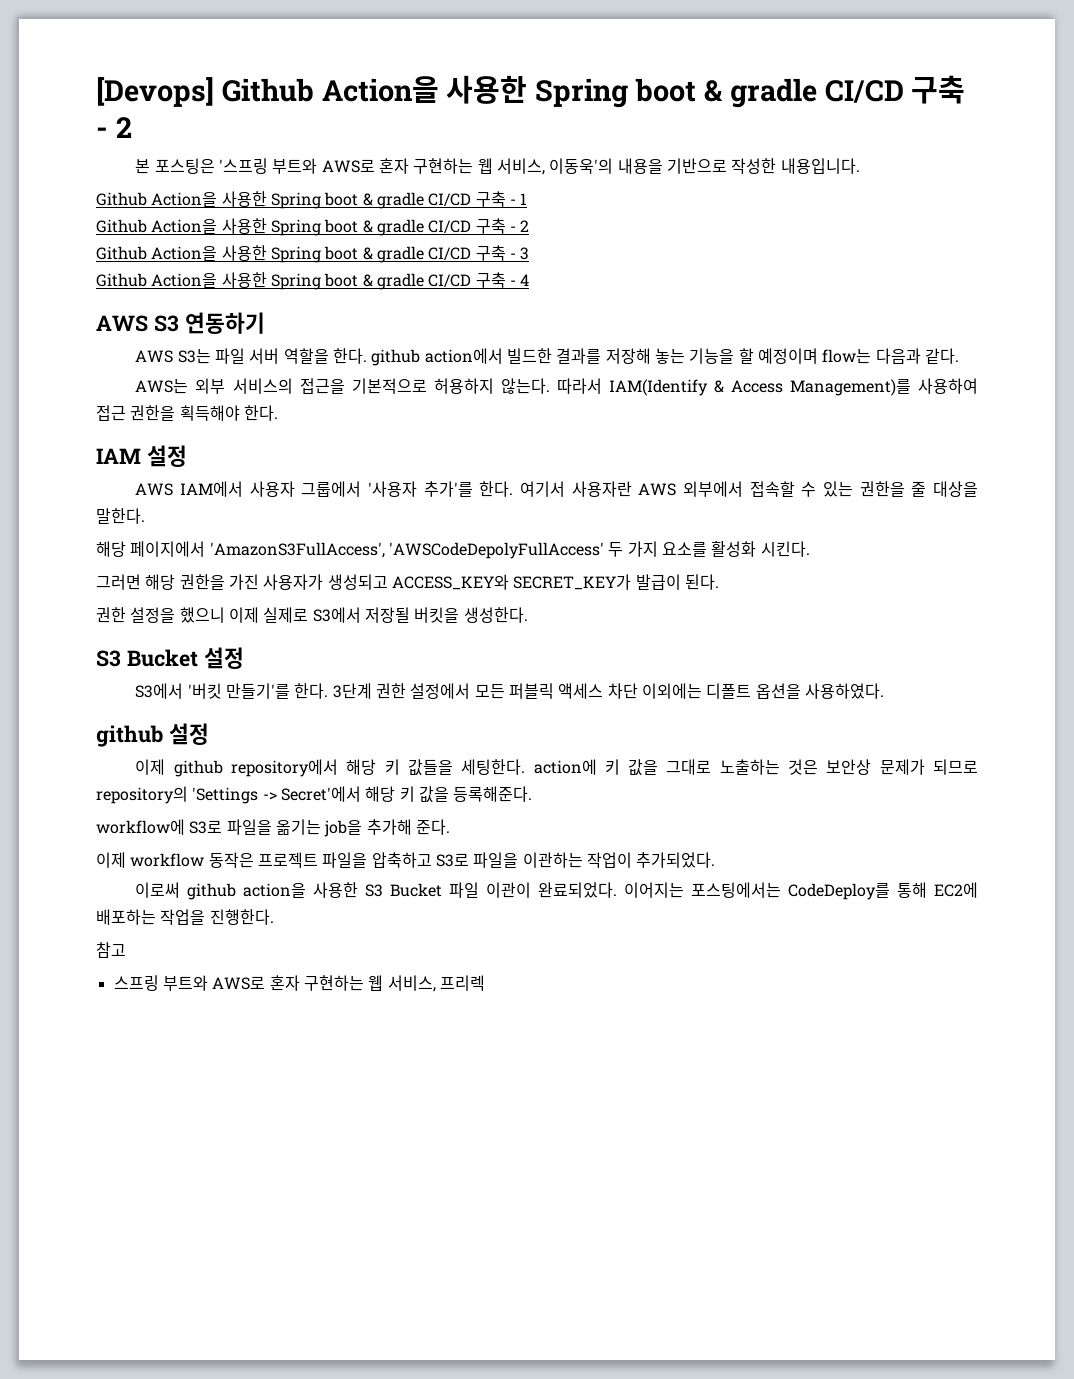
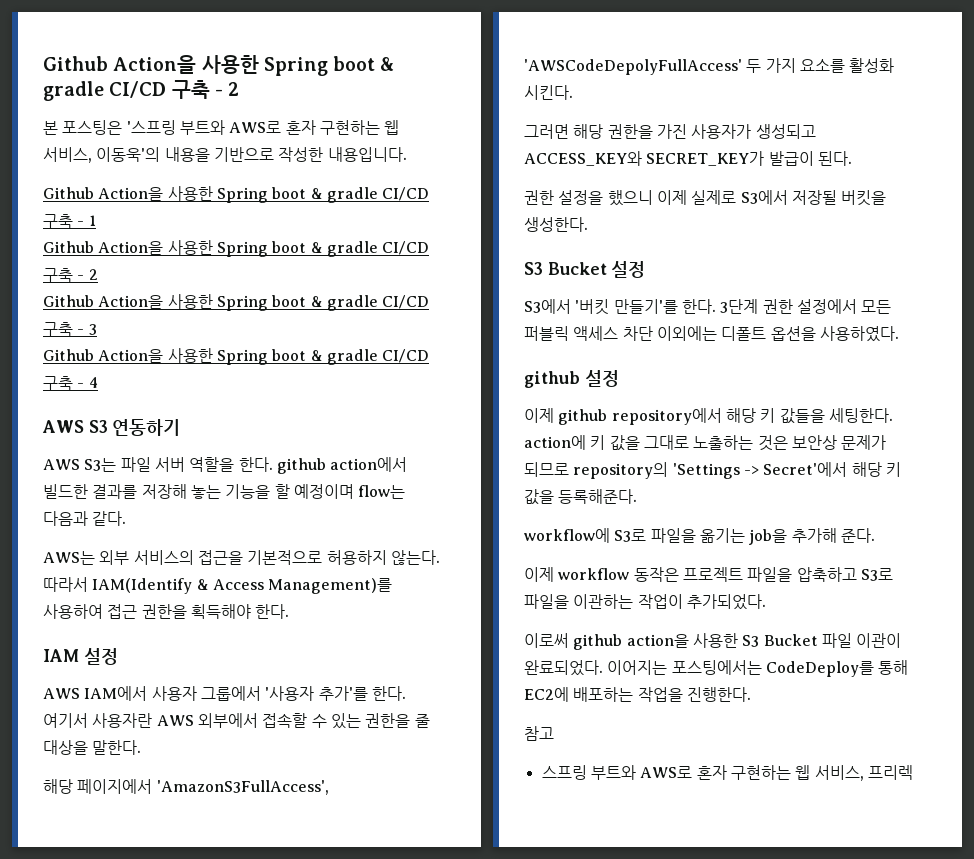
[96,77,214,107] [Devops] -> (43, 63) none

